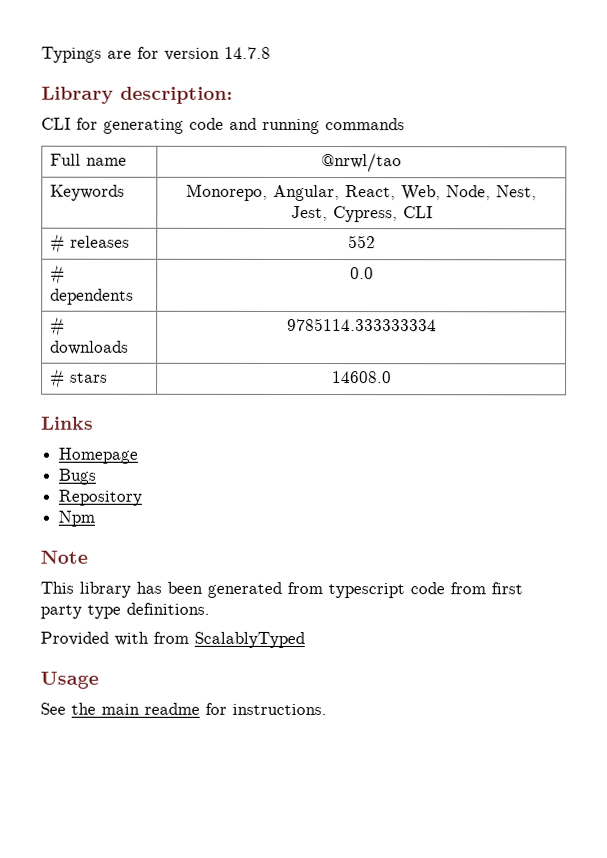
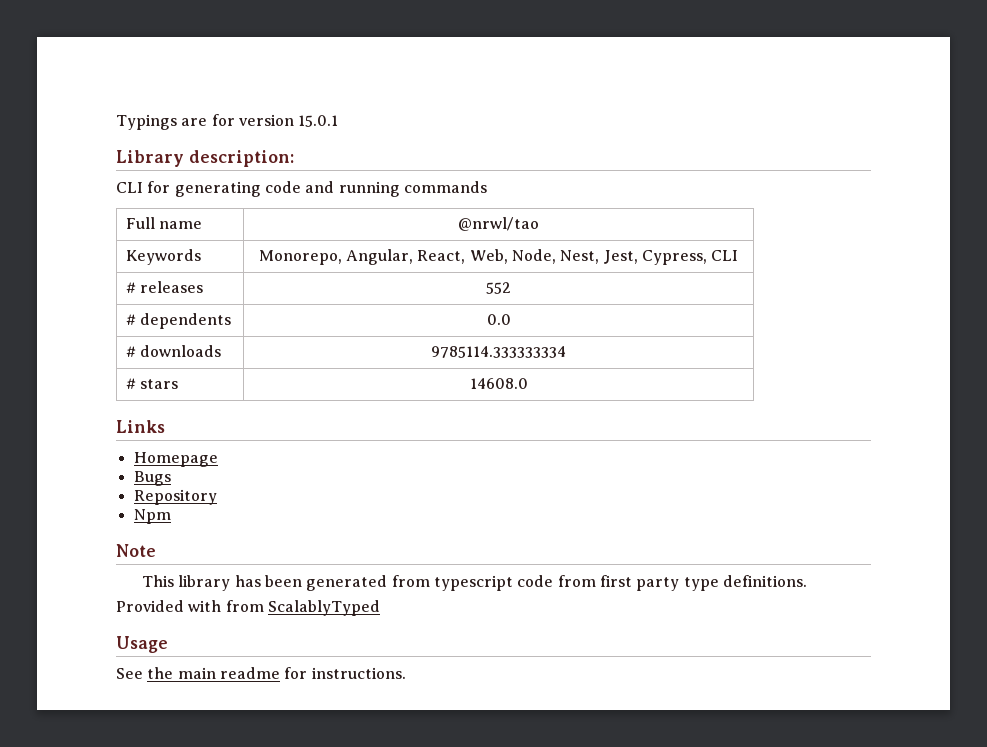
[224,46,271,59] 14.7.8 -> [298,115,339,127] 15.0.1

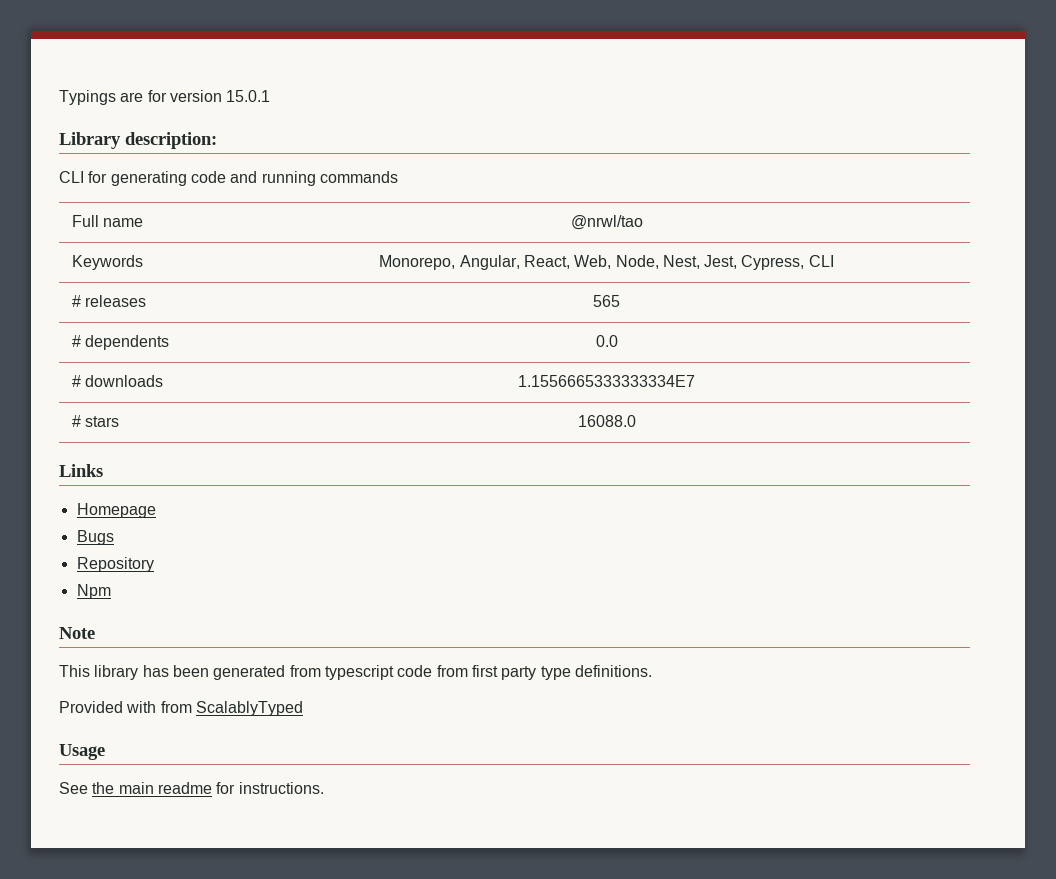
[486,282,511,294] 552 -> [593,295,620,307] 565
[431,346,566,358] 9785114.333333334 -> [518,375,695,387] 1.1556665333333334E7
[469,378,528,389] 14608.0 -> [577,415,636,427] 16088.0

